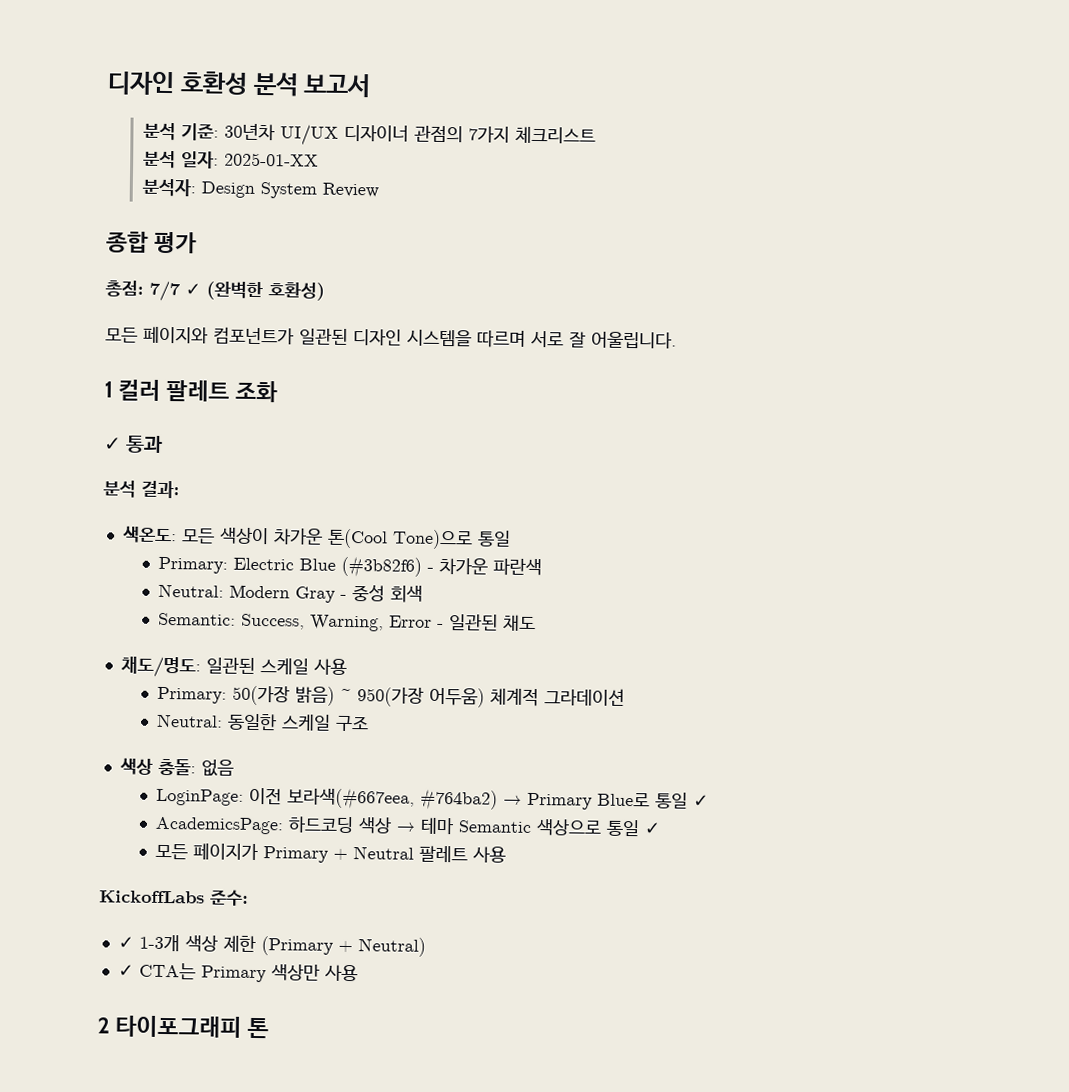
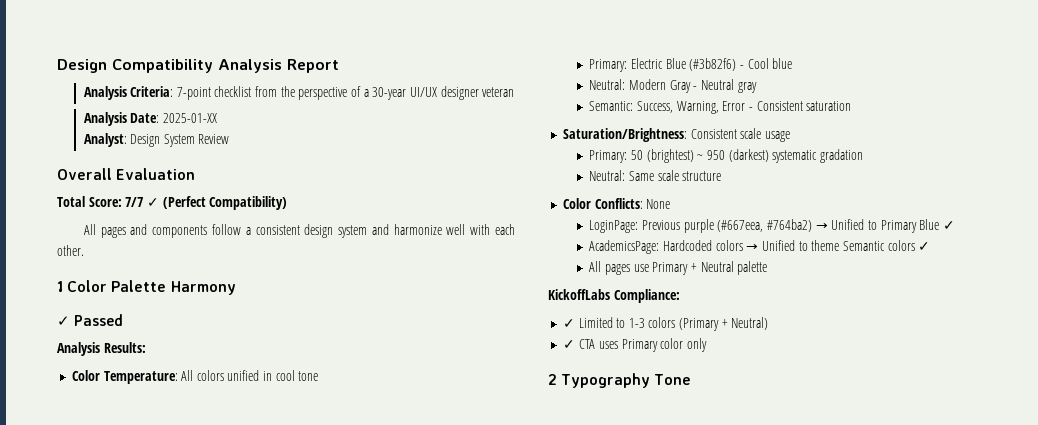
[107,71,372,98] [142,122,596,146] [142,150,219,169] 디자인 호환성 분석 보고서 // 분석 기준: 30년차 UI/UX 디자이너 관점의 7가지 체크리스트 // 분석 일자: -> [57,59,339,73] [83,86,515,100] [83,112,160,126] Design Compatibility Analysis Report // Analysis Criteria: 7-point checklist from the perspective of a 30-year UI/UX designer veteran // Analysis Date:
[141,178,196,197] 분석자: -> [83,133,127,147] Analyst:
[106,231,198,254] [105,280,325,302] [105,326,677,349] [104,379,279,403] [104,435,164,453] [103,480,180,499] [122,525,511,550] 종합 평가 // 총점: 7/7 ✓ (완벽한 호환성) // 모든 페이지와 컴포넌트가 일관된 디자인 시스템을 따르며 서로 잘 어울립니다. // 1 컬러 팔레트 조화 // ✓ 통과 // 분석 결과: // 색온도: 모든 색상이 차가운 톤(Cool Tone)으로 통일 -> [57,168,196,180] [57,196,288,210] [83,224,516,238] [57,245,84,256] [57,280,236,295] [57,314,124,326] [57,342,146,356] [71,370,319,384] Overall Evaluation // Total Score: 7/7 ✓ (Perfect Compatibility) // All pages and components follow a consistent design system and harmonize well with each other. // 1 Color Palette Harmony // ✓ Passed // Analysis Results: // Color Temperature: All colors unified in cool tone
[438,557,542,577] 차가운 파란색 -> [747,58,793,69] Cool blue
[351,585,423,603] 중성 회색 -> [700,79,757,93] Neutral gray
[448,614,536,632] [119,656,347,678] [156,685,625,708] [156,713,369,732] [119,757,234,777] [155,787,709,811] [154,816,661,837] [154,843,259,861] 일관된 채도 // 채도/명도: 일관된 스케일 사용 // Primary: 50(가장 밝음) ~ 950(가장 어두움) 체계적 그라데이션 // Neutral: 동일한 스케일 구조 // 색상 충돌: 없음 // LoginPage: 이전 보라색(#667eea, #764ba2) → Primary Blue로 통일 ✓ // AcademicsPage: 하드코딩 색상 → 테마 Semantic 색상으로 통일 ✓ // 모든 페이지가 -> [756,101,852,111] [562,128,790,142] [589,149,863,163] [589,170,722,181] [562,198,671,209] [589,219,955,233] [589,240,931,254] [589,261,649,275] Consistent saturation // Saturation/Brightness: Consistent scale usage // Primary: 50 (brightest) ~ 950 (darkest) systematic gradation // Neutral: Same scale structure // Color Conflicts: None // LoginPage: Previous purple (#667eea, #764ba2) → Unified to Primary Blue ✓ // AcademicsPage: Hardcoded colors → Unified to theme Semantic colors ✓ // All pages use
[418,845,506,863] 팔레트 사용 -> [737,261,768,275] palette
[210,889,249,906] [117,934,256,953] 준수: // ✓ 1-3개 색상 제한 -> [613,289,680,303] [562,317,676,328] Compliance: // ✓ Limited to 1-3 colors
[138,962,358,983] CTA는 Primary 색상만 사용 -> [578,338,708,352] CTA uses Primary color only
[115,1015,270,1039] 타이포그래피 톤 -> [561,373,692,388] Typography Tone

